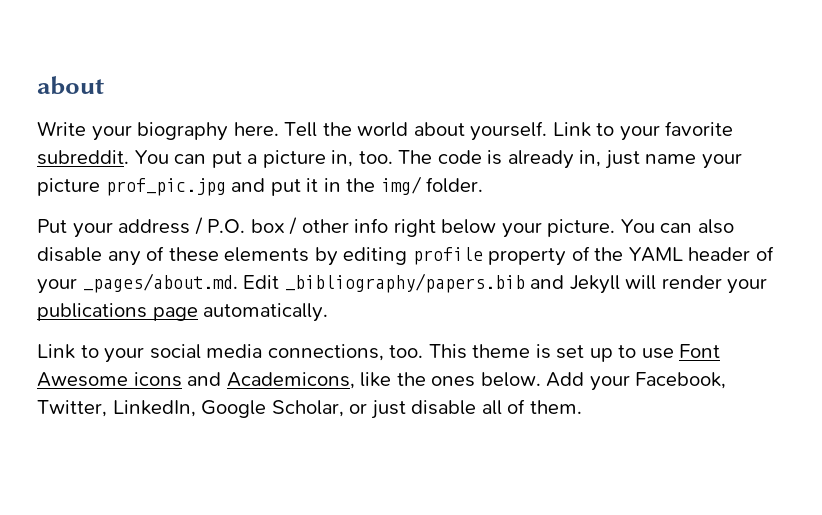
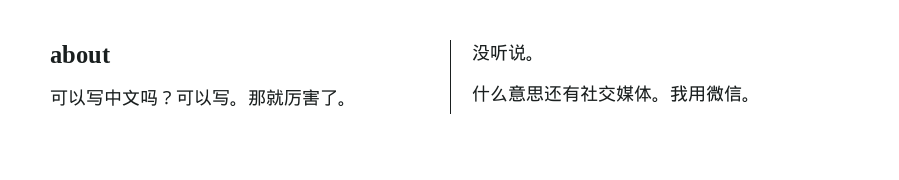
[37,121,734,141] [37,150,743,169] [37,176,484,196] [37,217,735,238] [37,246,774,266] [37,273,768,294] [37,303,329,322] [37,344,721,363] [37,372,727,391] [37,399,582,419] Write your biography here. Tell the world about yourself. Link to your favorite subreddit. You can put a picture in, too. The code is already in, just name your picture prof_pic.jpg and put it in the img/ folder. // Put your address / P.O. box / other info right below your picture. You can also disable any of these elements by editing profile property of the YAML header of your _pages/about.md. Edit _bibliography/papers.bib and Jekyll will render your publications page automatically. // Link to your social media connections, too. This theme is set up to use Font Awesome icons and Academicons, like the ones below. Add your Facebook, Twitter, LinkedIn, Google Scholar, or just disable all of them. -> [50,89,356,107] [472,44,544,62] [472,85,760,103] 可以写中文吗？可以写。那就厉害了。 // 没听说。 // 什么意思还有社交媒体。我用微信。

